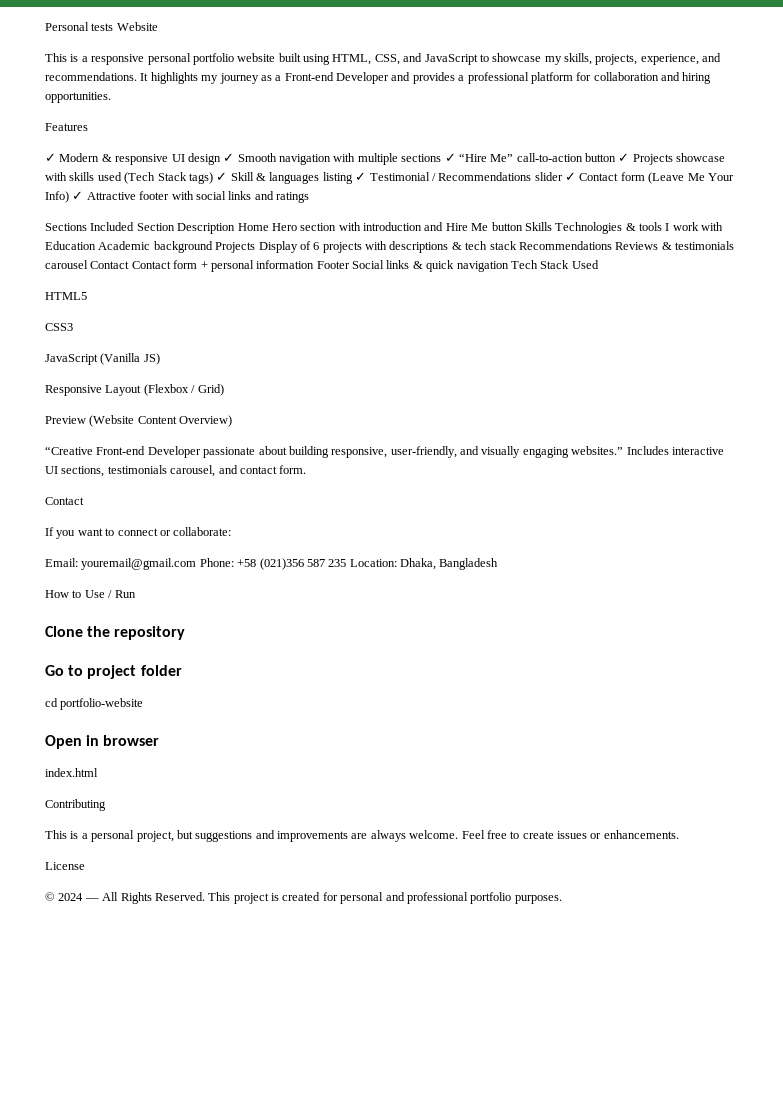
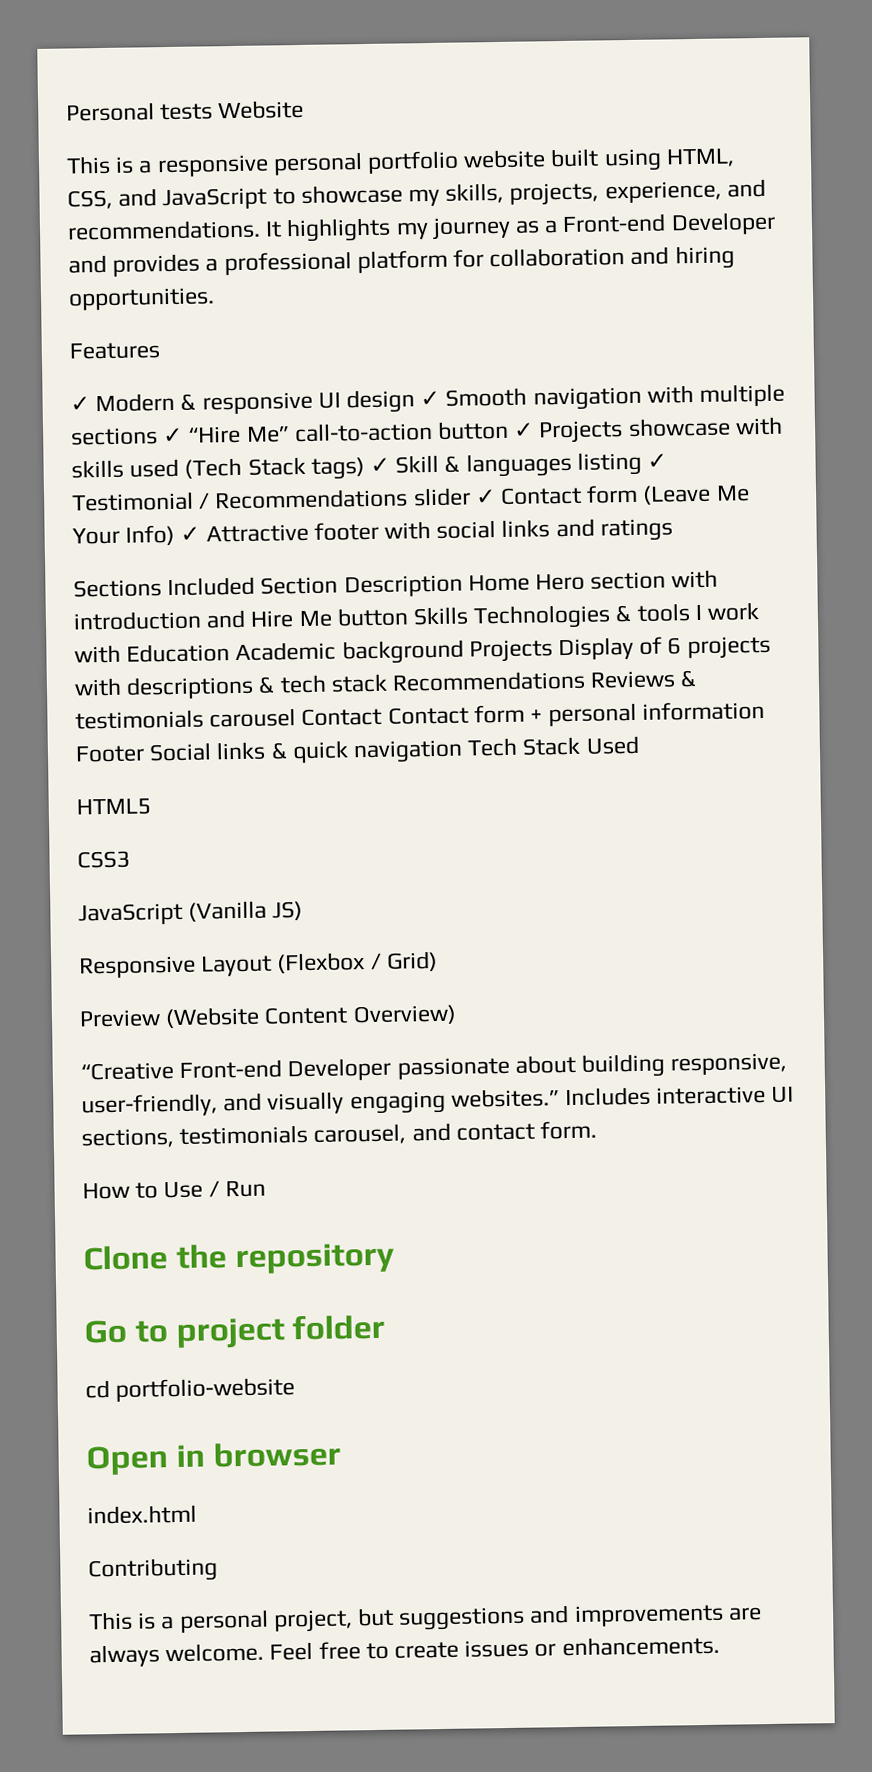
[45,497,84,505] [45,527,232,539] [45,558,499,570] // Contact // If you want to connect or collaborate: // Email: youremail@gmail.com Phone: +58 (021)356 587 235 Location: Dhaka, Bangladesh -> (598, 1130) none
[45,862,85,870] [45,892,562,904] // License // © 2024 — All Rights Reserved. This project is created for personal and professional portfolio purposes. -> (720, 1646) none

